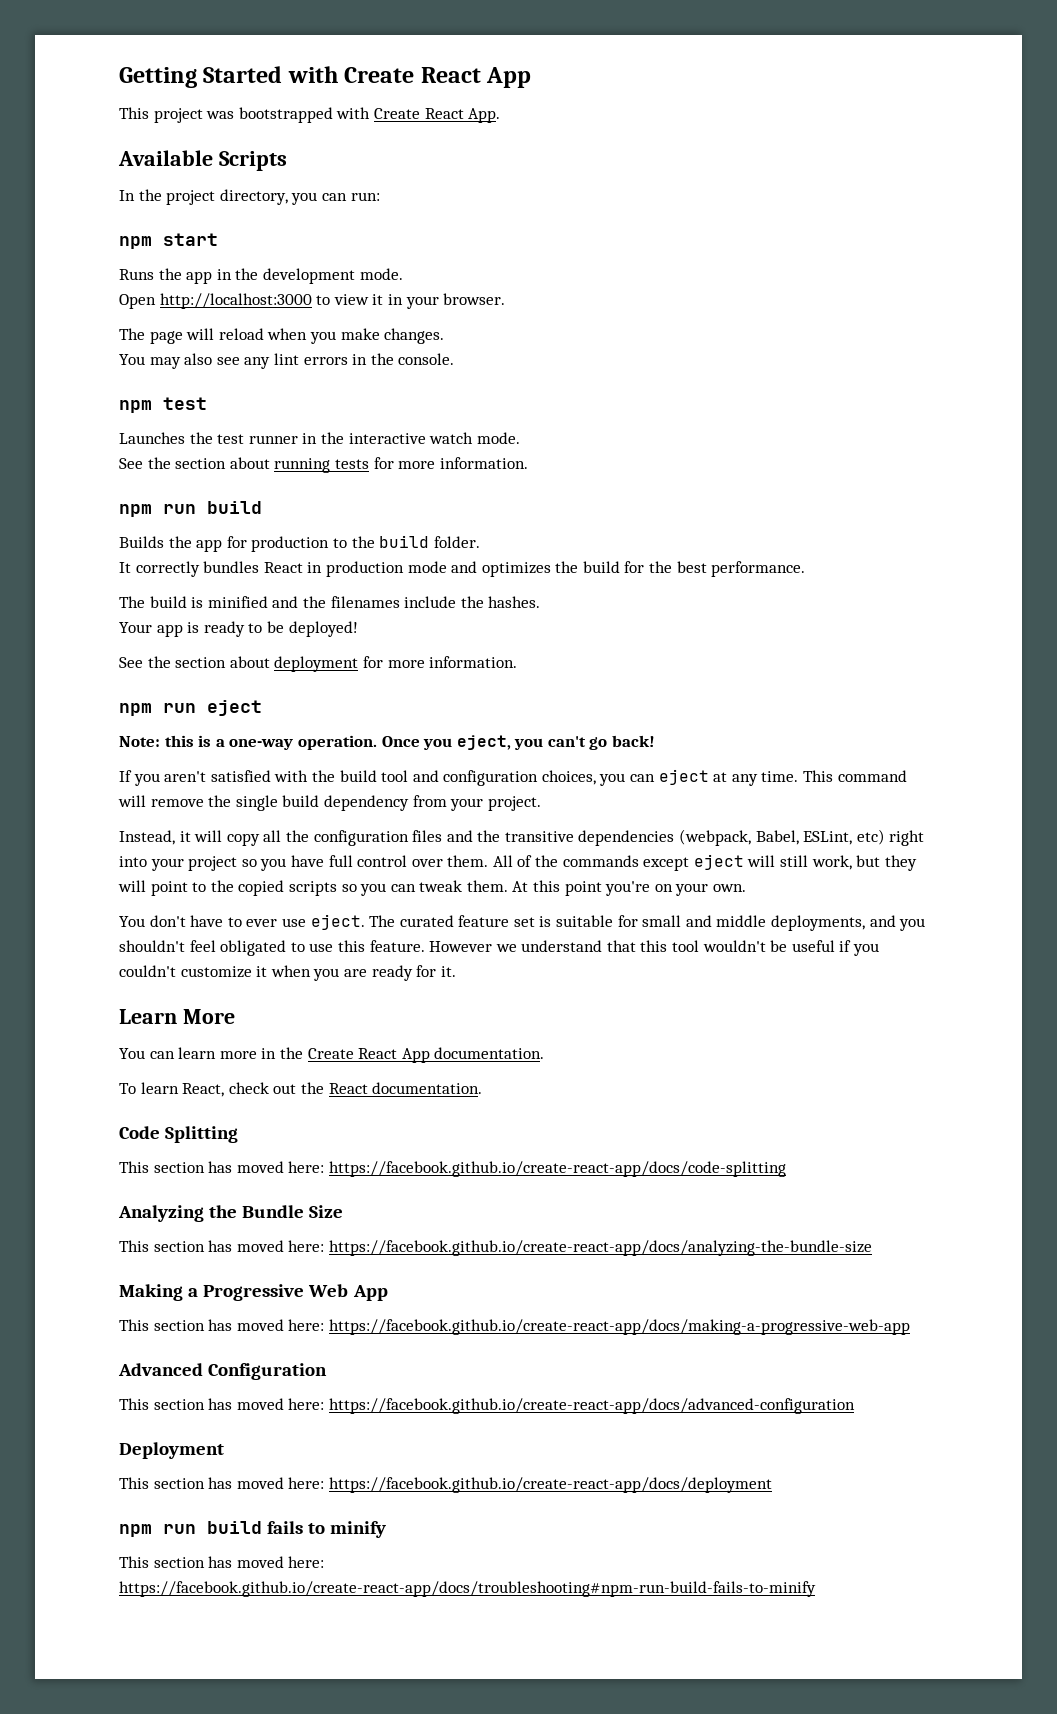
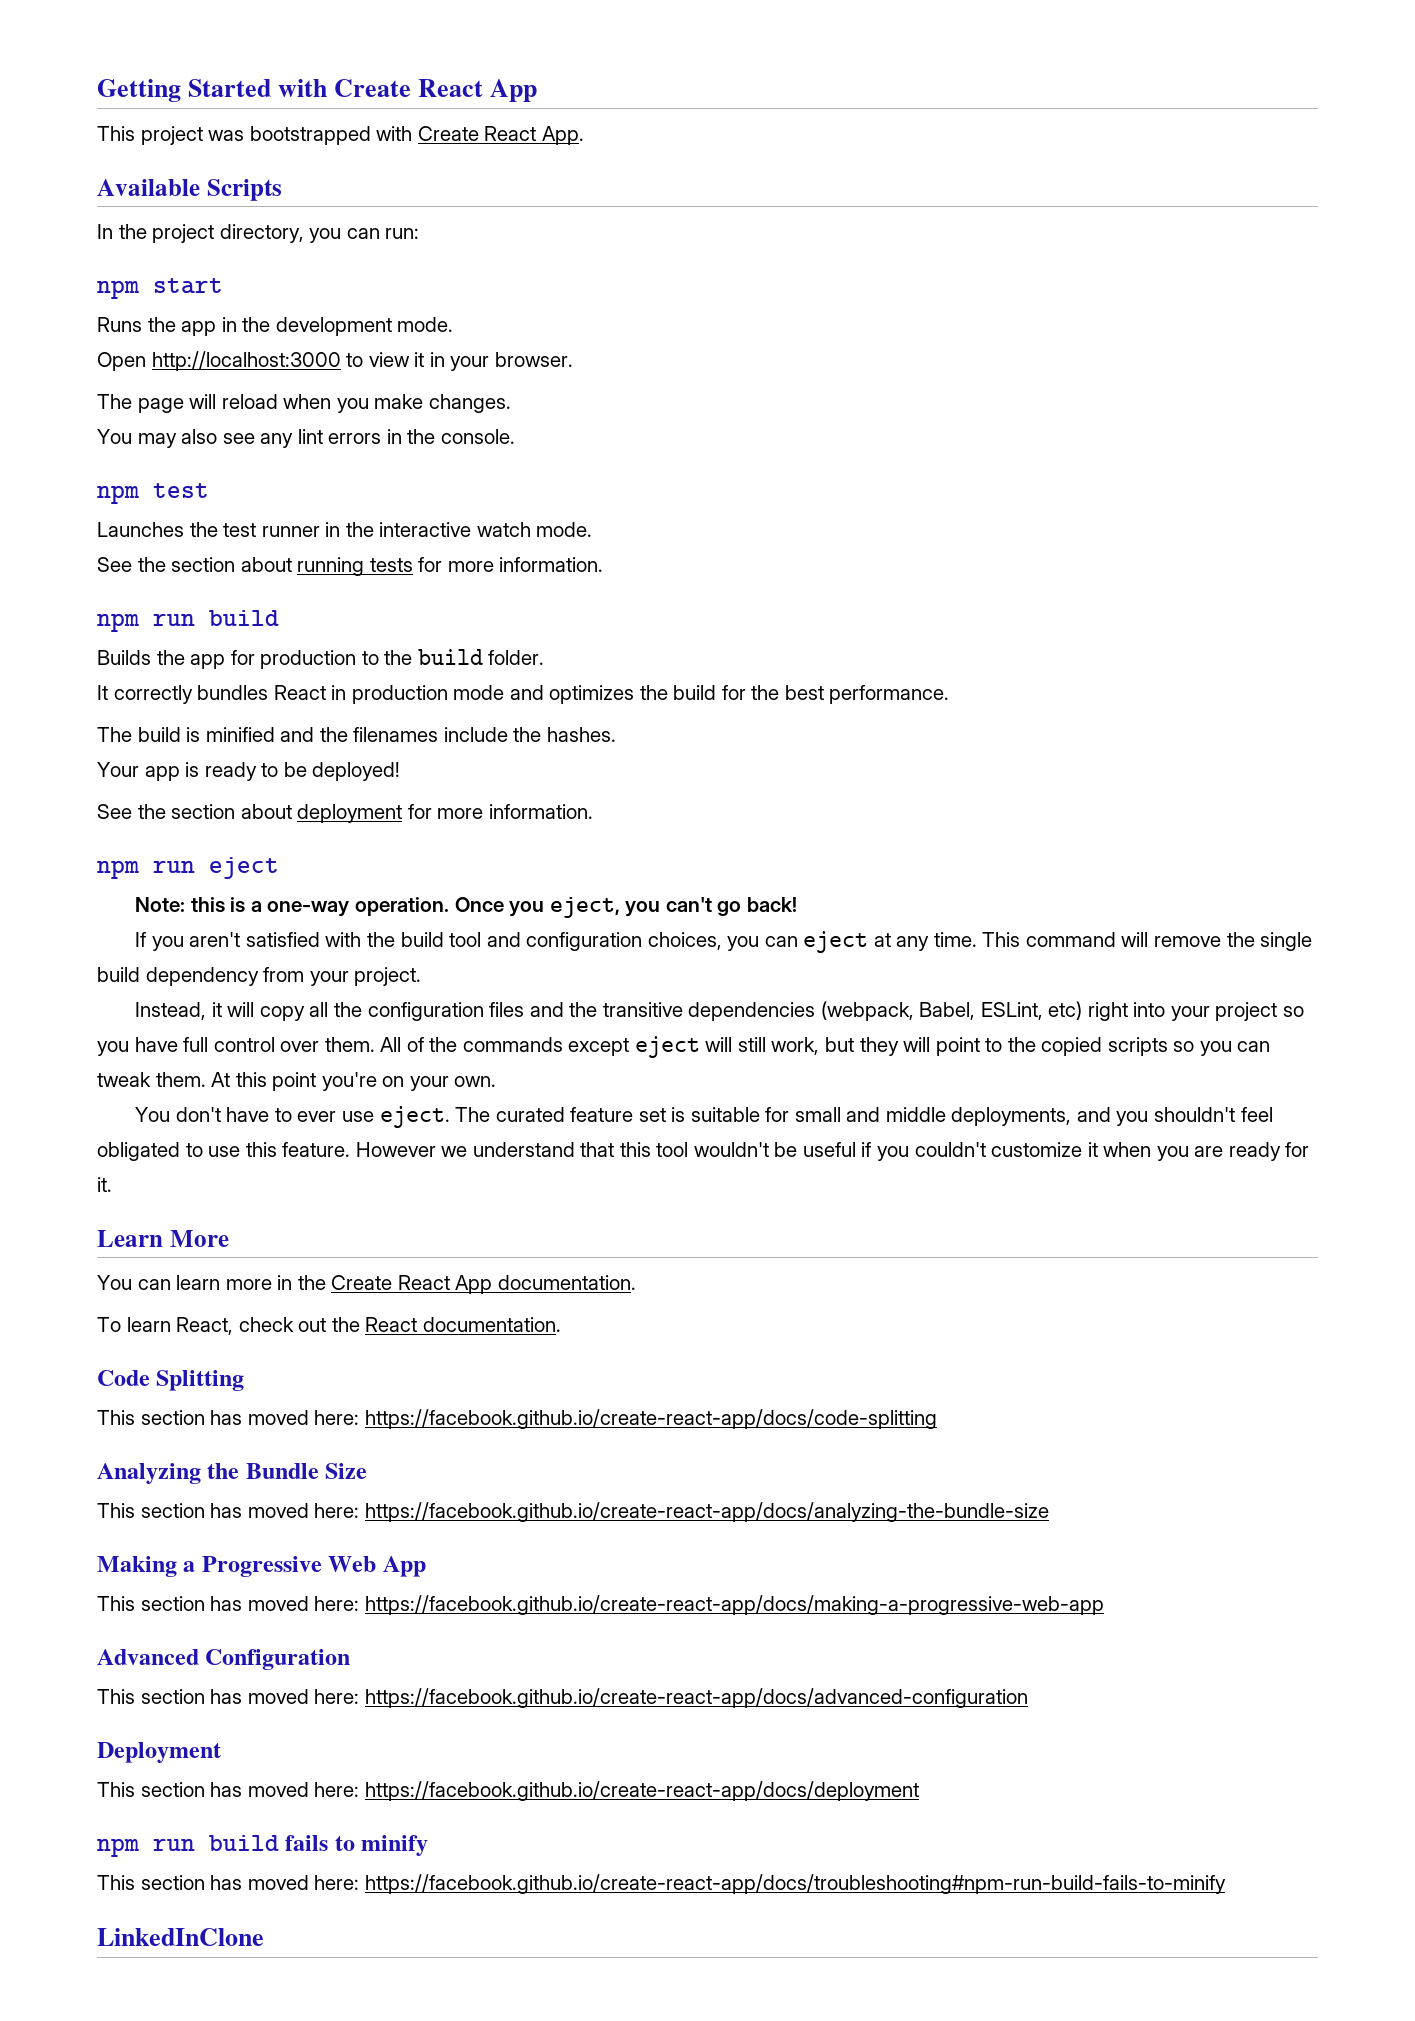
(816, 1589) none -> [97,1928,264,1946] // LinkedInClone

